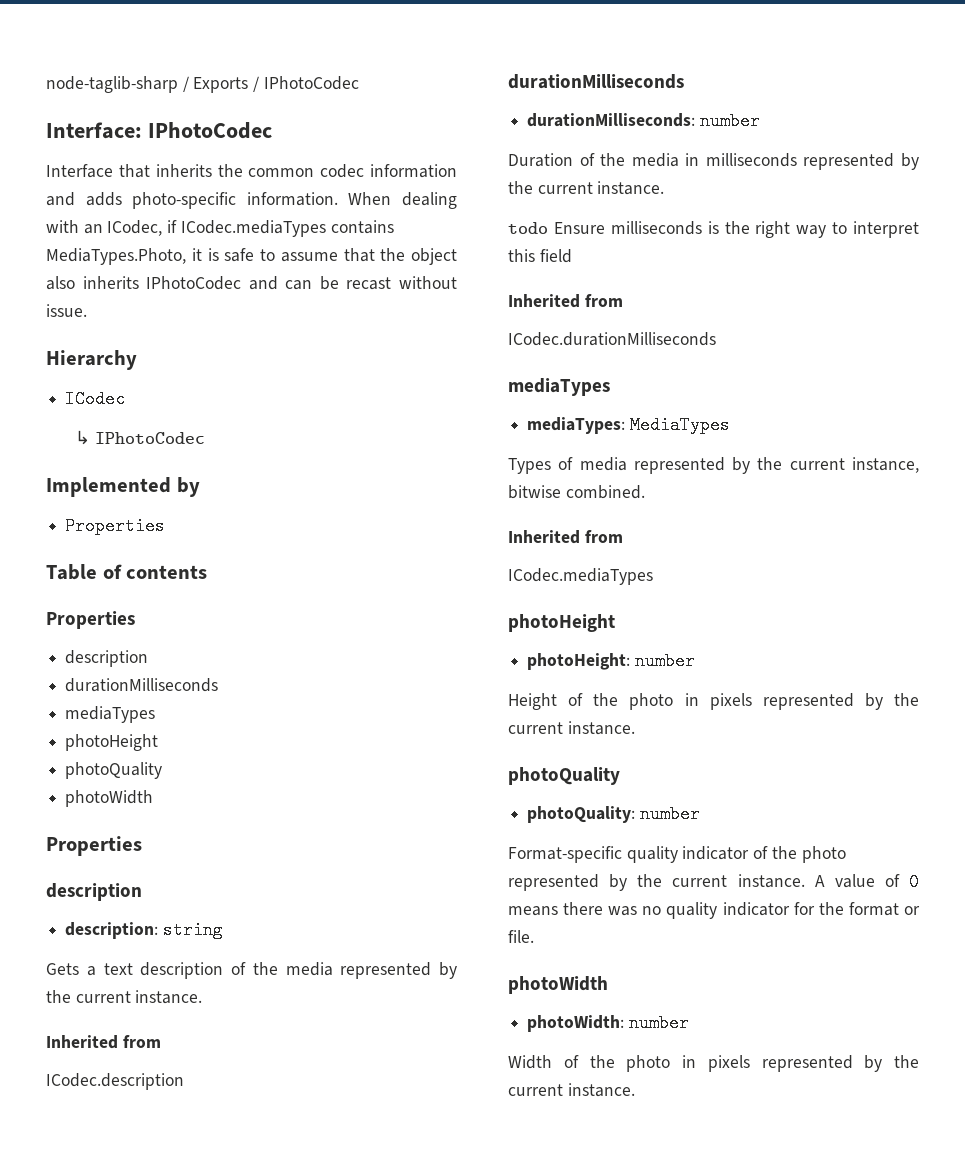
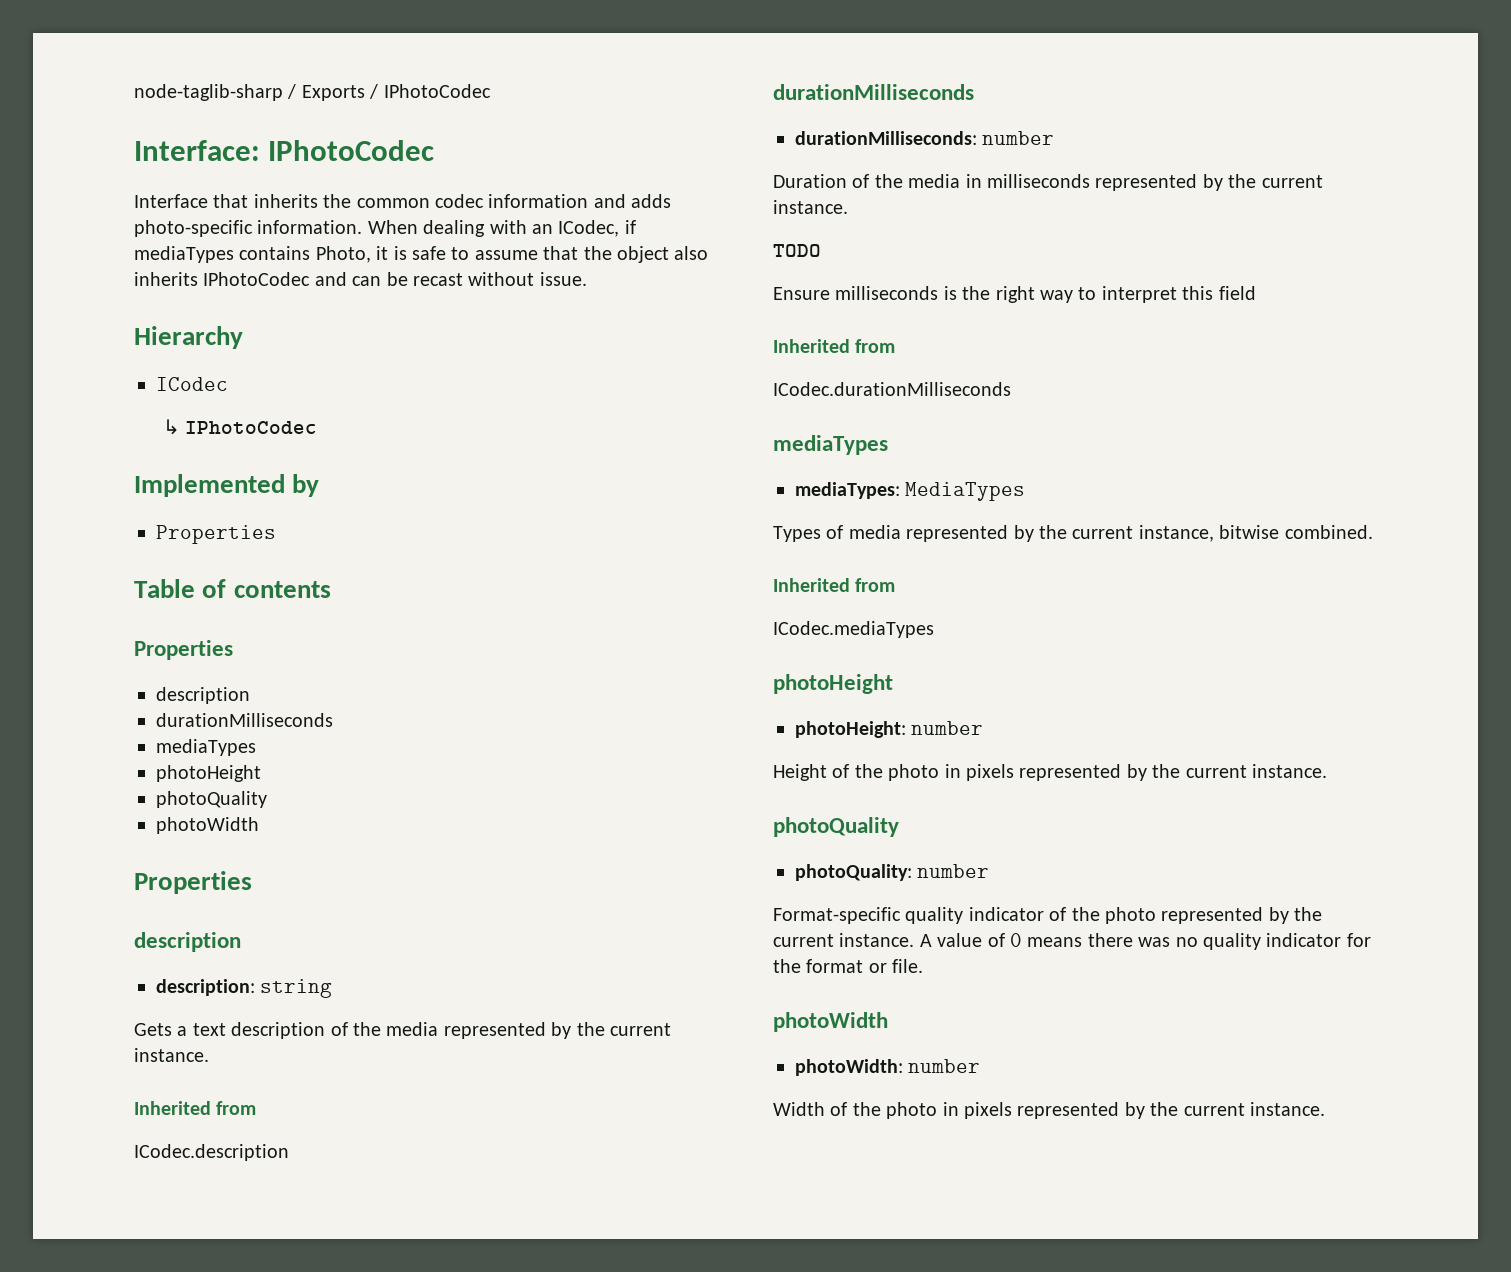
[180,220,394,237] [46,248,186,265] ICodec.mediaTypes contains MediaTypes.Photo, -> [134,246,371,263] mediaTypes contains Photo,
[508,222,548,234] todo -> [773,244,821,257] TODO //

